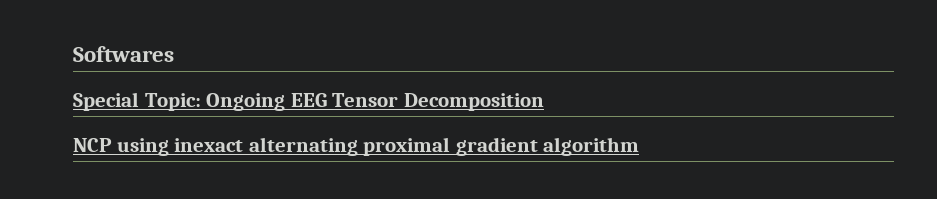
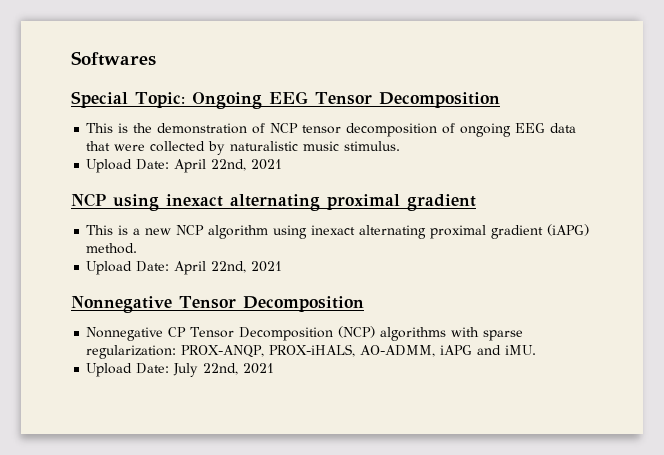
(544, 102) none -> [86,123,577,137] [86,141,401,155] [86,159,283,173] // This is the demonstration of NCP tensor decomposition of ongoing EEG data that were collected by naturalistic music stimulus. // Upload Date: April 22nd, 2021
[543,137,640,156] algorithm -> [86,224,590,239] [86,243,138,254] [86,261,283,275] [71,296,364,313] [86,326,524,341] [86,344,537,359] [86,363,275,377] // This is a new NCP algorithm using inexact alternating proximal gradient (iAPG) method. // Upload Date: April 22nd, 2021 // Nonnegative Tensor Decomposition // Nonnegative CP Tensor Decomposition (NCP) algorithms with sparse regularization: PROX-ANQP, PROX-iHALS, AO-ADMM, iAPG and iMU. // Upload Date: July 22nd, 2021

